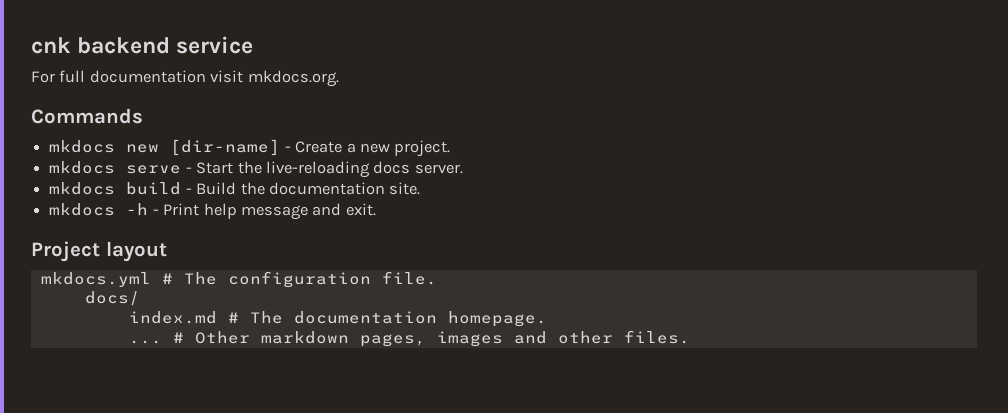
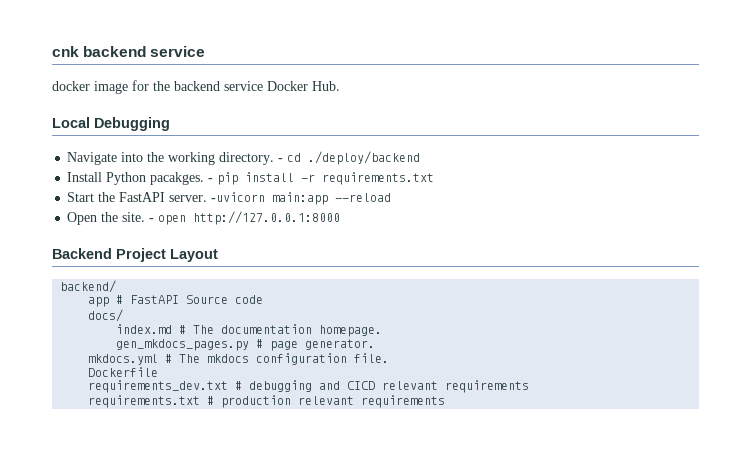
[31,70,339,87] [31,108,143,124] [49,139,451,157] [49,161,463,178] [49,182,421,195] [49,203,376,220] [31,241,167,262] [40,271,437,288] For full documentation visit mkdocs.org. // Commands // mkdocs new [dir-name] - Create a new project. // mkdocs serve - Start the live-reloading docs server. // mkdocs build - Build the documentation site. // mkdocs -h - Print help message and exit. // Project layout // mkdocs.yml # The configuration file. -> [52,80,340,94] [52,117,170,131] [67,151,421,165] [67,172,435,185] [67,192,392,205] [67,211,341,225] [52,248,218,262] [60,280,117,293] [88,295,264,307] docker image for the backend service Docker Hub. // Local Debugging // Navigate into the working directory. - cd ./deploy/backend // Install Python pacakges. - pip install -r requirements.txt // Start the FastAPI server. -uvicorn main:app --reload // Open the site. - open http://127.0.0.1:8000 // Backend Project Layout // backend/ // app # FastAPI Source code
[128,330,690,347] ... # Other markdown pages, images and other files. -> [116,339,376,351] [88,353,390,365] [88,367,159,377] [88,380,530,393] [88,395,446,408] gen_mkdocs_pages.py # page generator. // mkdocs.yml # The mkdocs configuration file. // Dockerfile // requirements_dev.txt # debugging and CICD relevant requirements // requirements.txt # production relevant requirements

